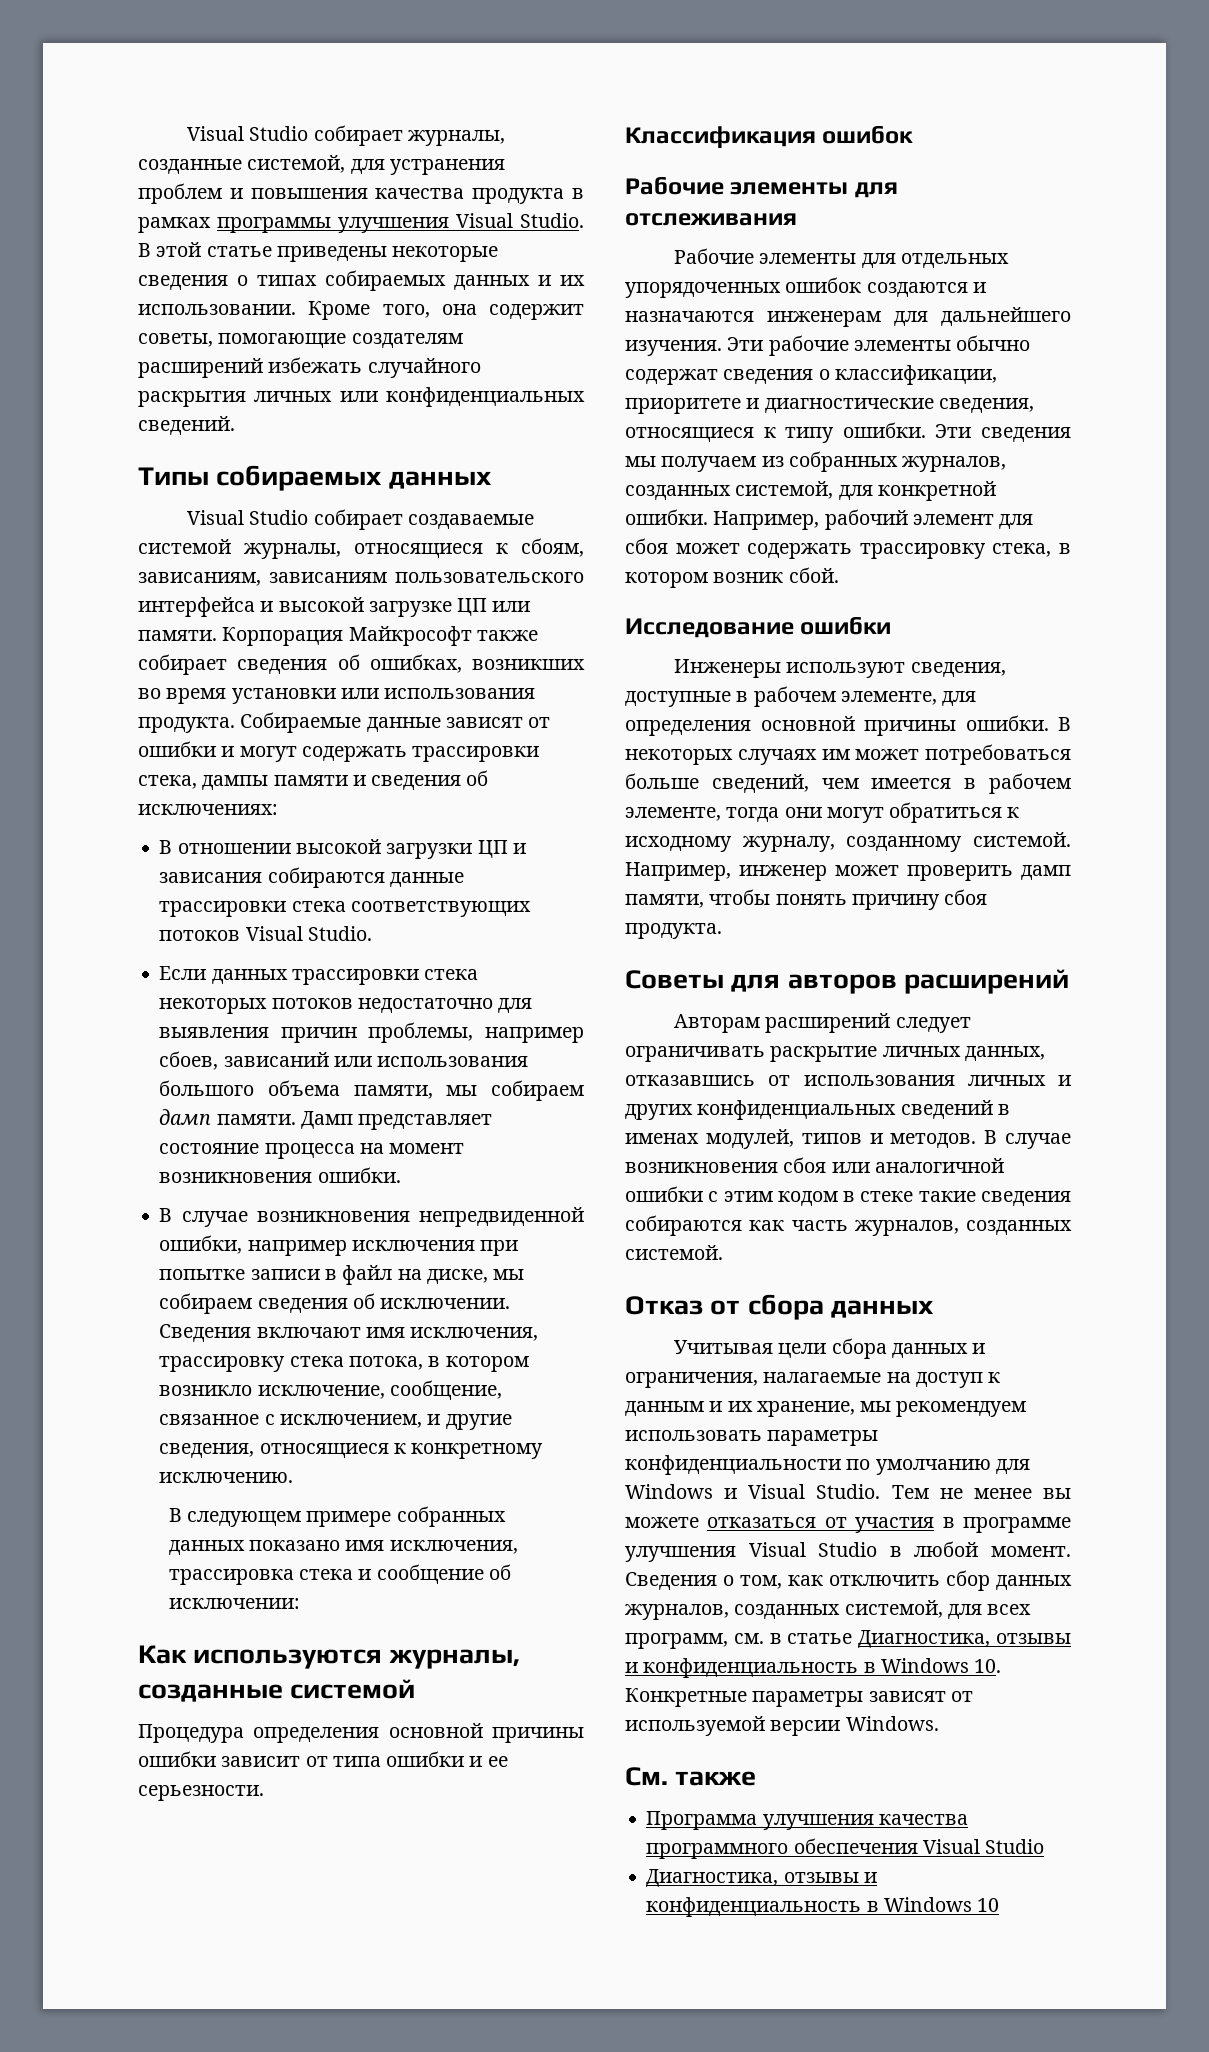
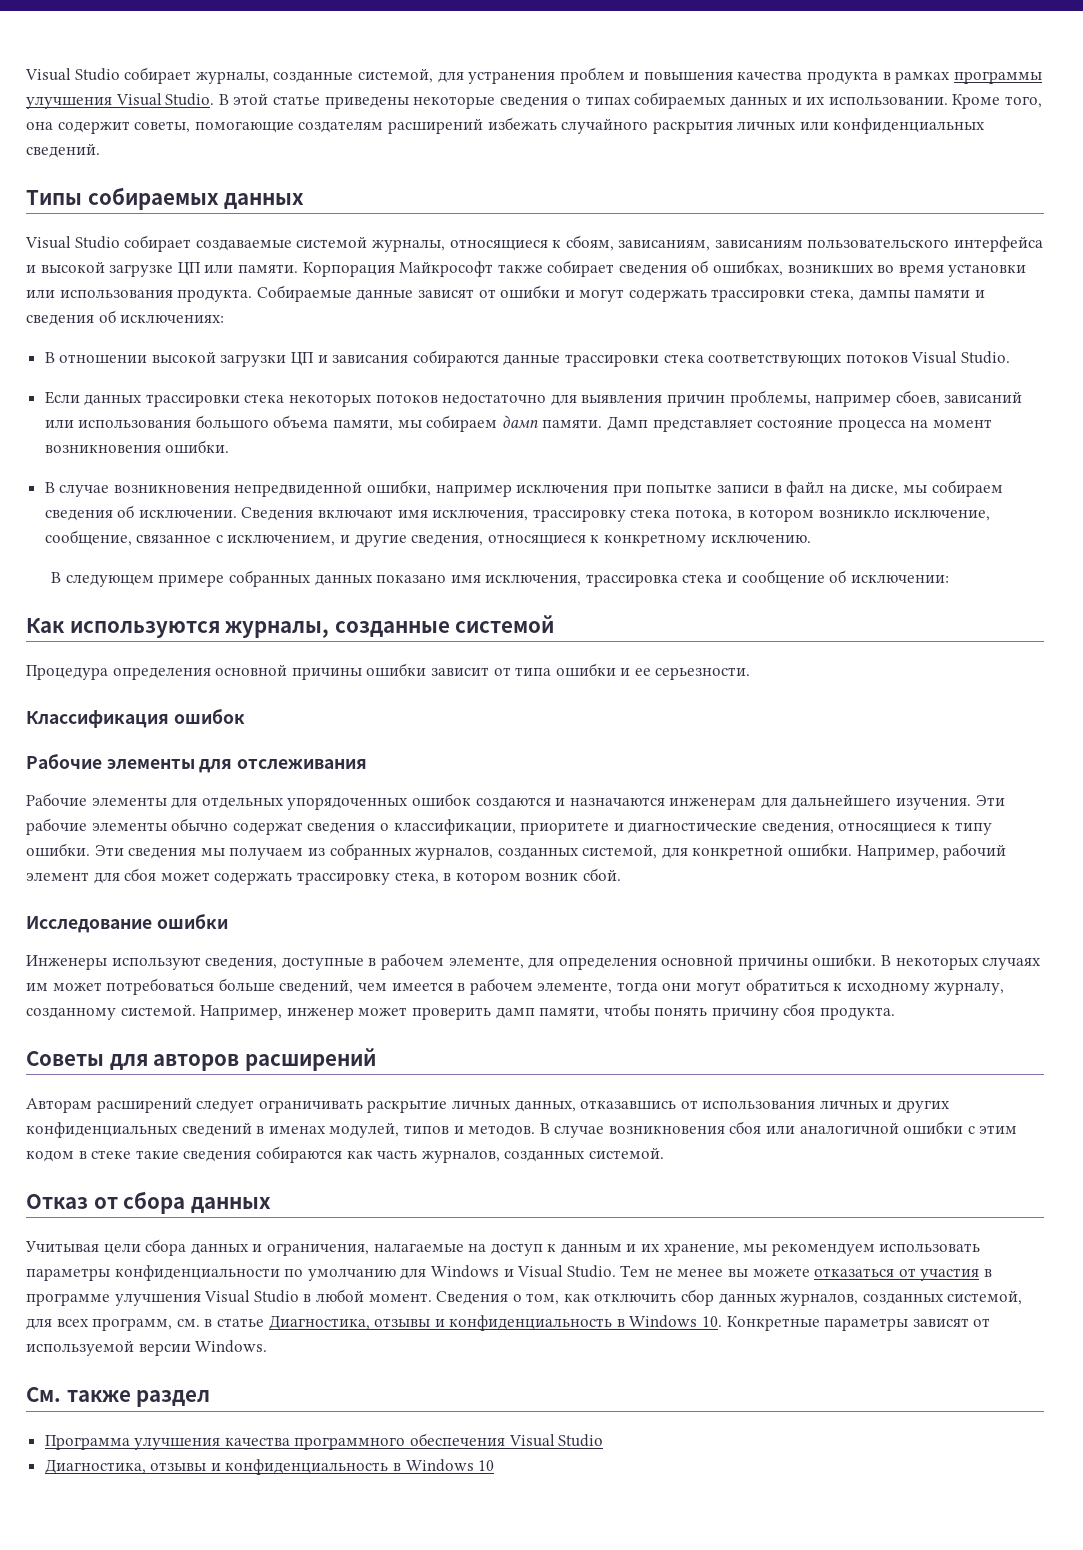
(757, 1778) none -> [136,1390,211,1407] раздел

